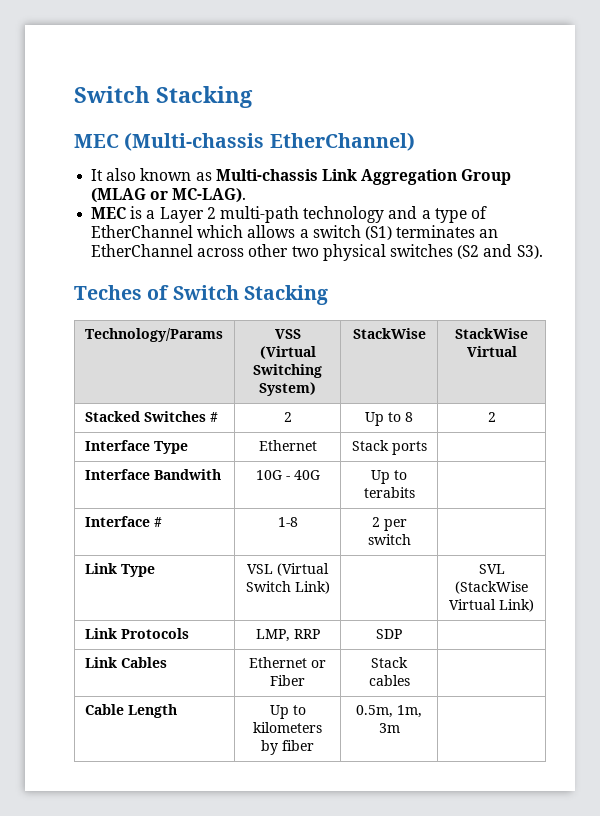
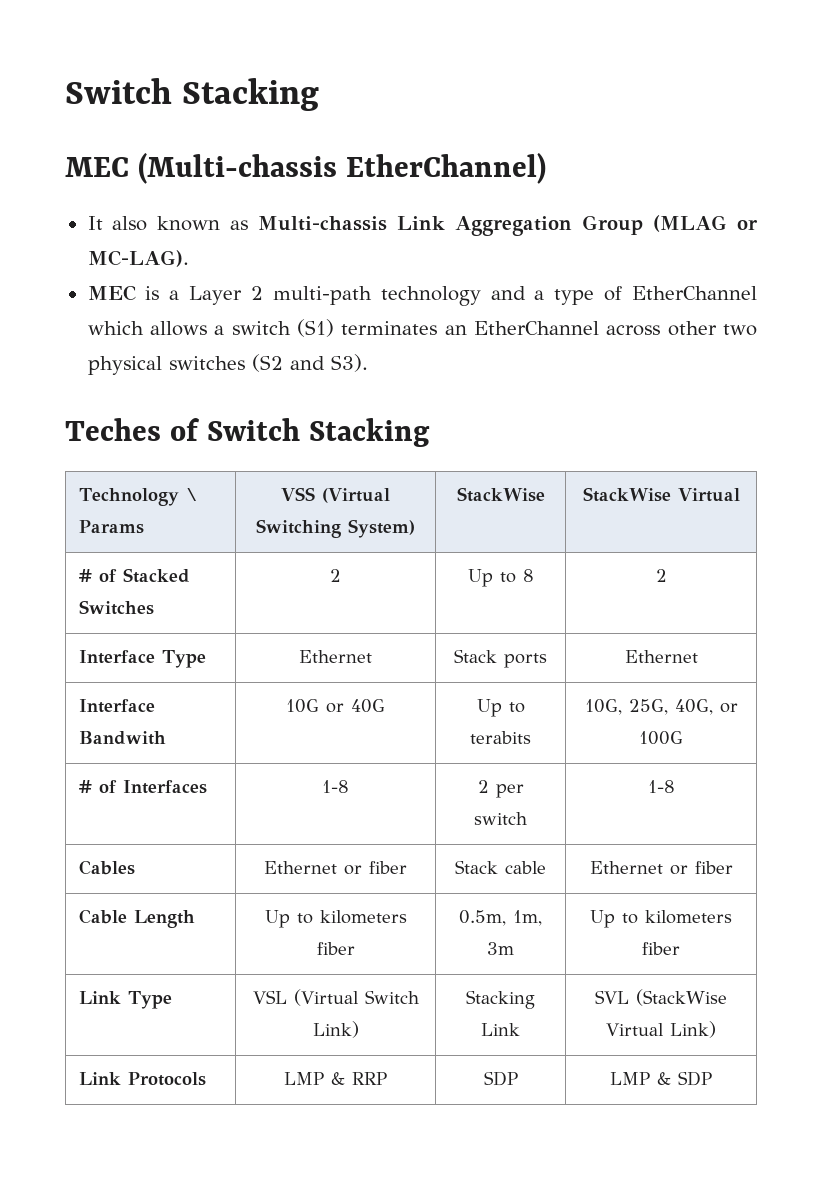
[84,328,223,342] Technology/Params -> [78,488,198,506] [78,520,144,534] Technology \ Params
(517, 351) none -> [78,569,117,582] # of
[209,412,218,422] # -> (154, 607) none
(427, 448) none -> [624,650,698,663] Ethernet
[285,476,290,480] - -> [326,703,344,713] or
[84,516,162,527] // Interface # -> [584,699,738,715] [639,731,683,745] [78,780,207,794] 10G, 25G, 40G, or 100G // # of Interfaces
(411, 539) none -> [647,780,675,793] [78,860,135,875] [264,861,407,875] [455,860,546,874] [589,861,733,875] [78,909,195,928] [264,910,407,928] [316,942,355,955] [459,910,542,926] [487,942,514,955] [590,910,732,928] [642,942,680,955] 1-8 // Cables | Ethernet or fiber | Stack cable | Ethernet or fiber // Cable Length | Up to kilometers fiber | 0.5m, 1m, 3m | Up to kilometers fiber
(330, 587) none -> [466,990,535,1009] [481,1023,520,1036] Stacking Link
[255,629,290,642] LMP, -> [284,1072,345,1085] LMP &
[84,657,167,668] [248,657,326,668] [270,675,305,686] [371,657,408,668] [368,675,410,686] [84,704,177,718] [269,705,306,719] [252,722,322,733] [261,740,314,755] [356,705,422,718] [378,723,400,733] // Link Cables | Ethernet or Fiber | Stack cables | // Cable Length | Up to kilometers by fiber | 0.5m, 1m, 3m | -> [610,1071,712,1086] LMP & SDP

